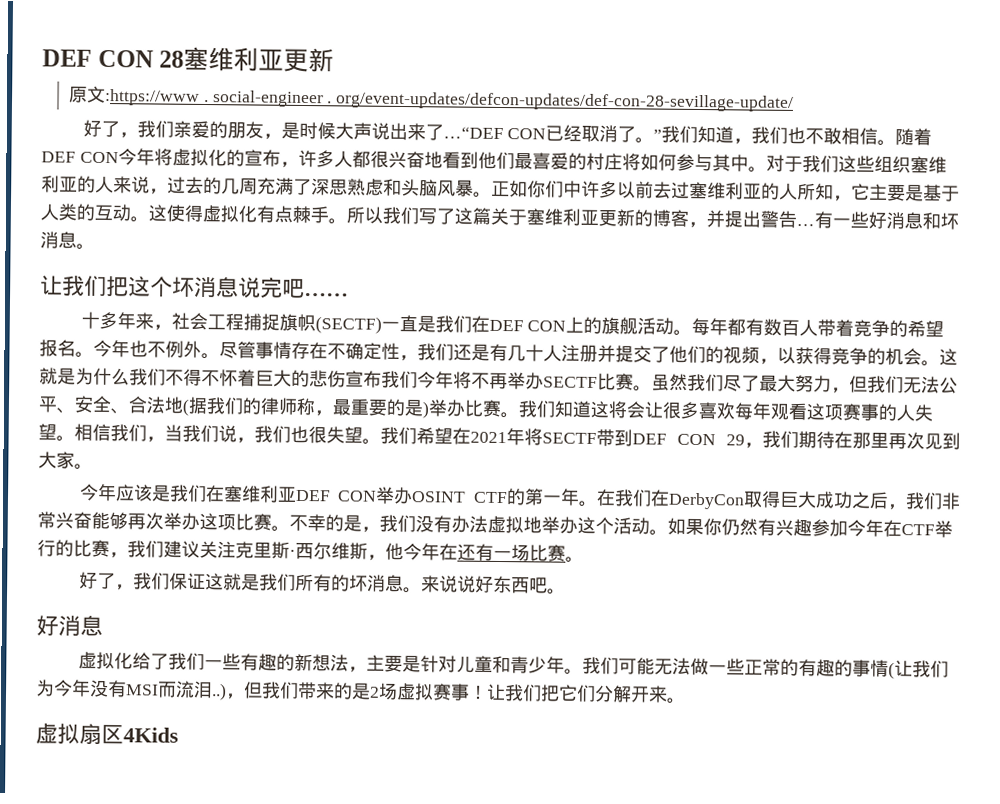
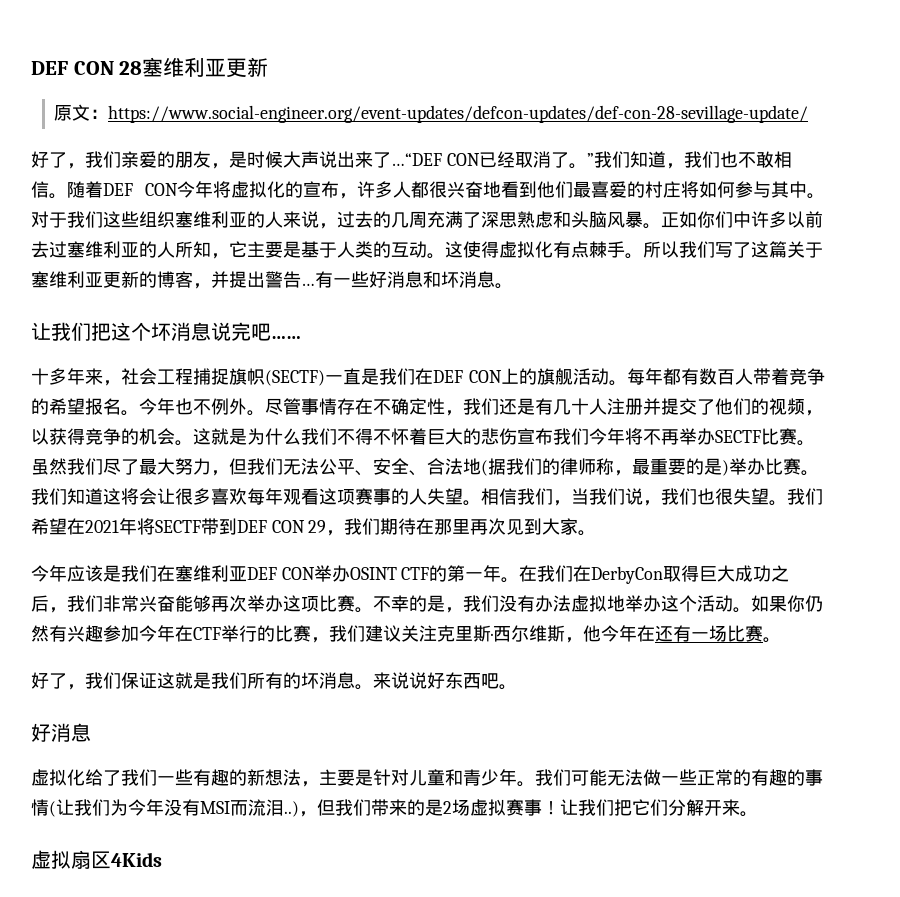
[104,88,794,112] :https://www . social-engineer . org/event-updates/defcon-updates/def-con-28-sevillage-update/ -> [90,105,809,123] ：https://www.social-engineer.org/event-updates/defcon-updates/def-con-28-sevillage-update/

